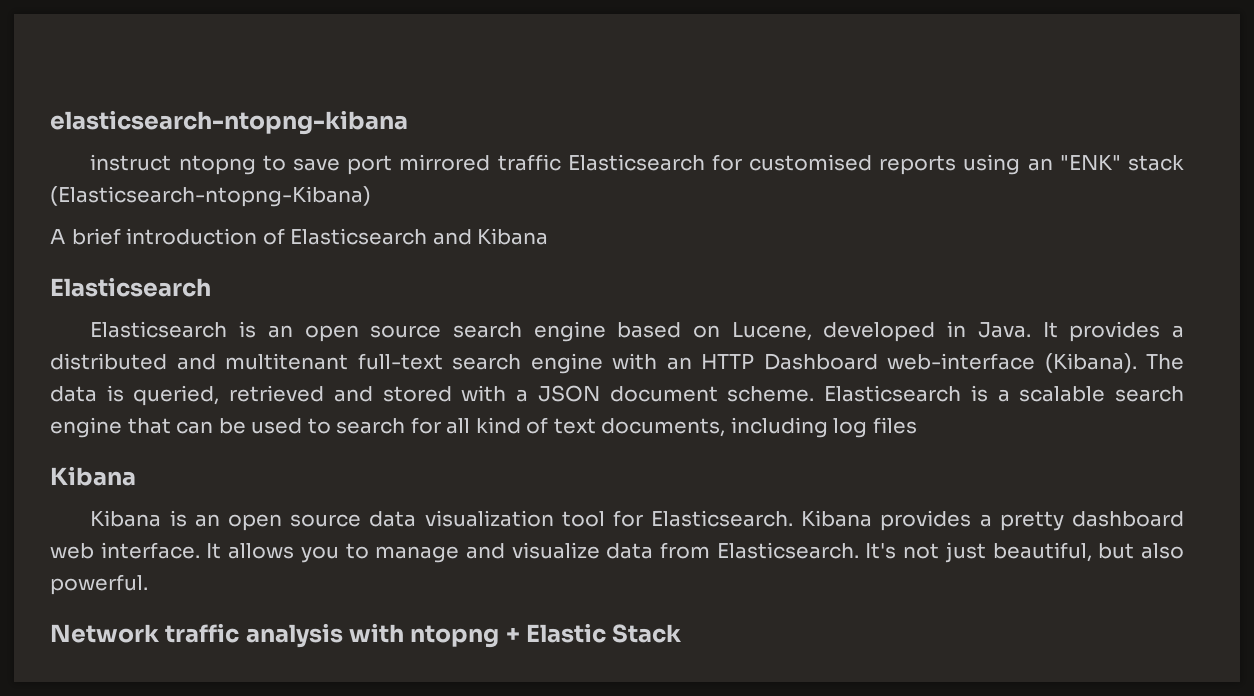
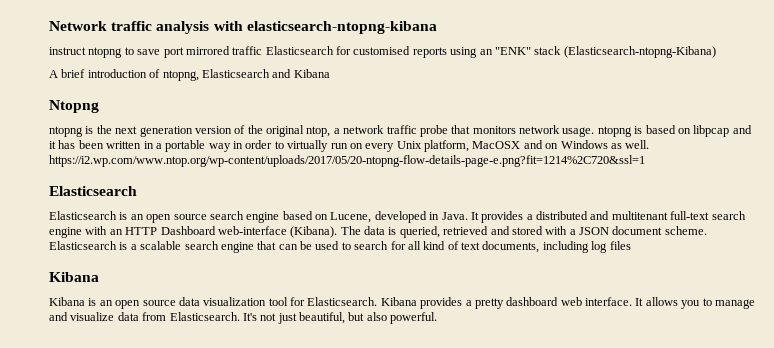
(50, 122) none -> [49,21,243,34] Network traffic analysis with
(285, 236) none -> [162,70,199,81] ntopng,
(549, 236) none -> [49,100,99,113] [49,125,752,137] [49,140,650,152] [49,155,645,167] // Ntopng // ntopng is the next generation version of the original ntop, a network traffic probe that monitors network usage. ntopng is based on libpcap and it has been written in a portable way in order to virtually run on every Unix platform, MacOSX and on Windows as well. https://i2.wp.com/www.ntop.org/wp-content/uploads/2017/05/20-ntopng-flow-details-page-e.png?fit=1214%2C720&ssl=1
[50,623,682,648] // Network traffic analysis with ntopng + Elastic Stack -> (438, 318) none

